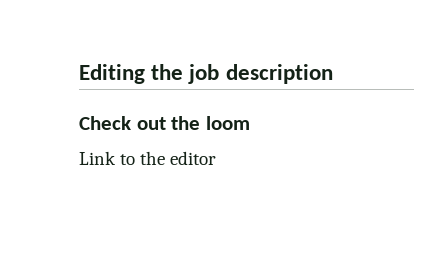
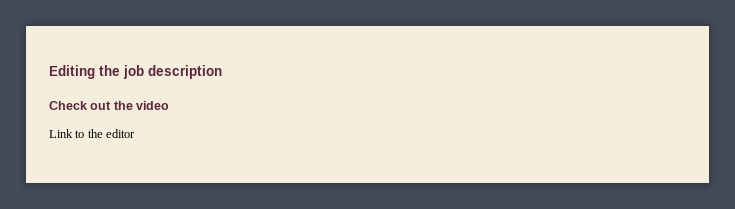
[206,116,251,130] loom -> [136,101,170,110] video

